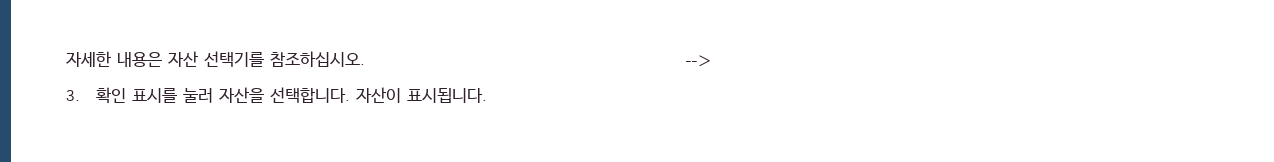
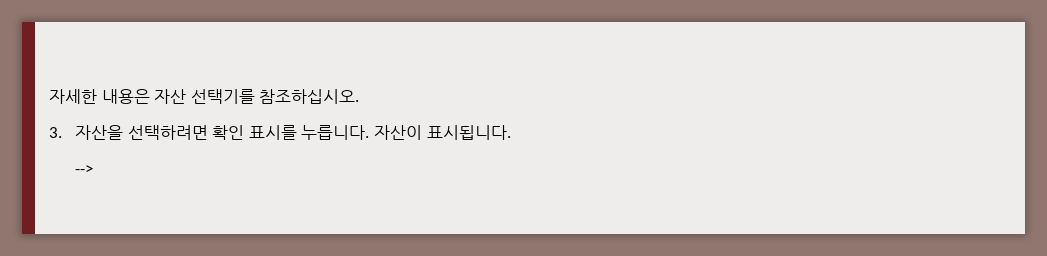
[96,87,351,104] 확인 표시를 눌러 자산을 선택합니다. -> [75,125,370,140] 자산을 선택하려면 확인 표시를 누릅니다.

